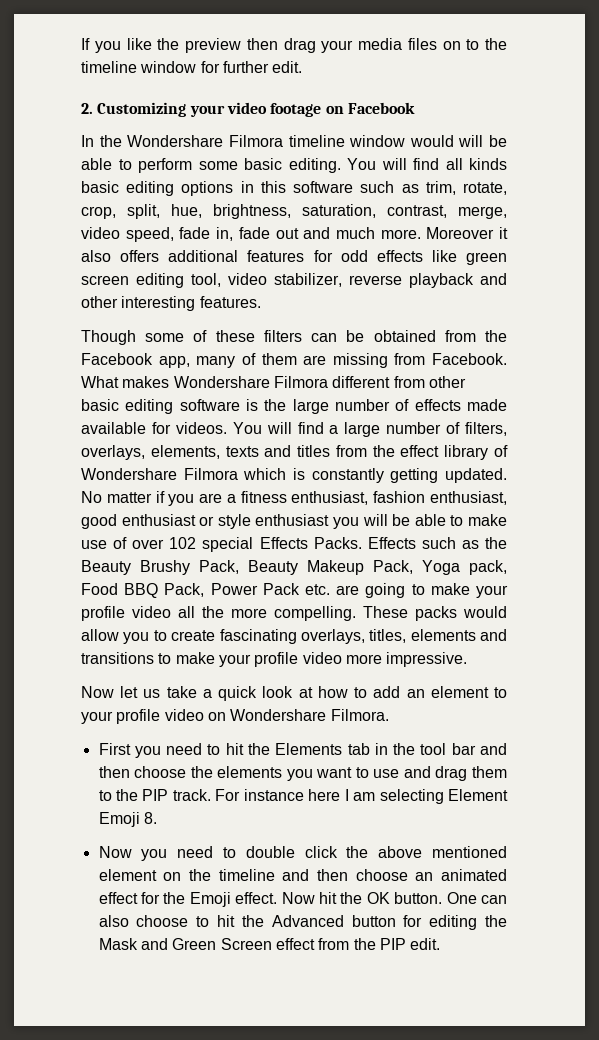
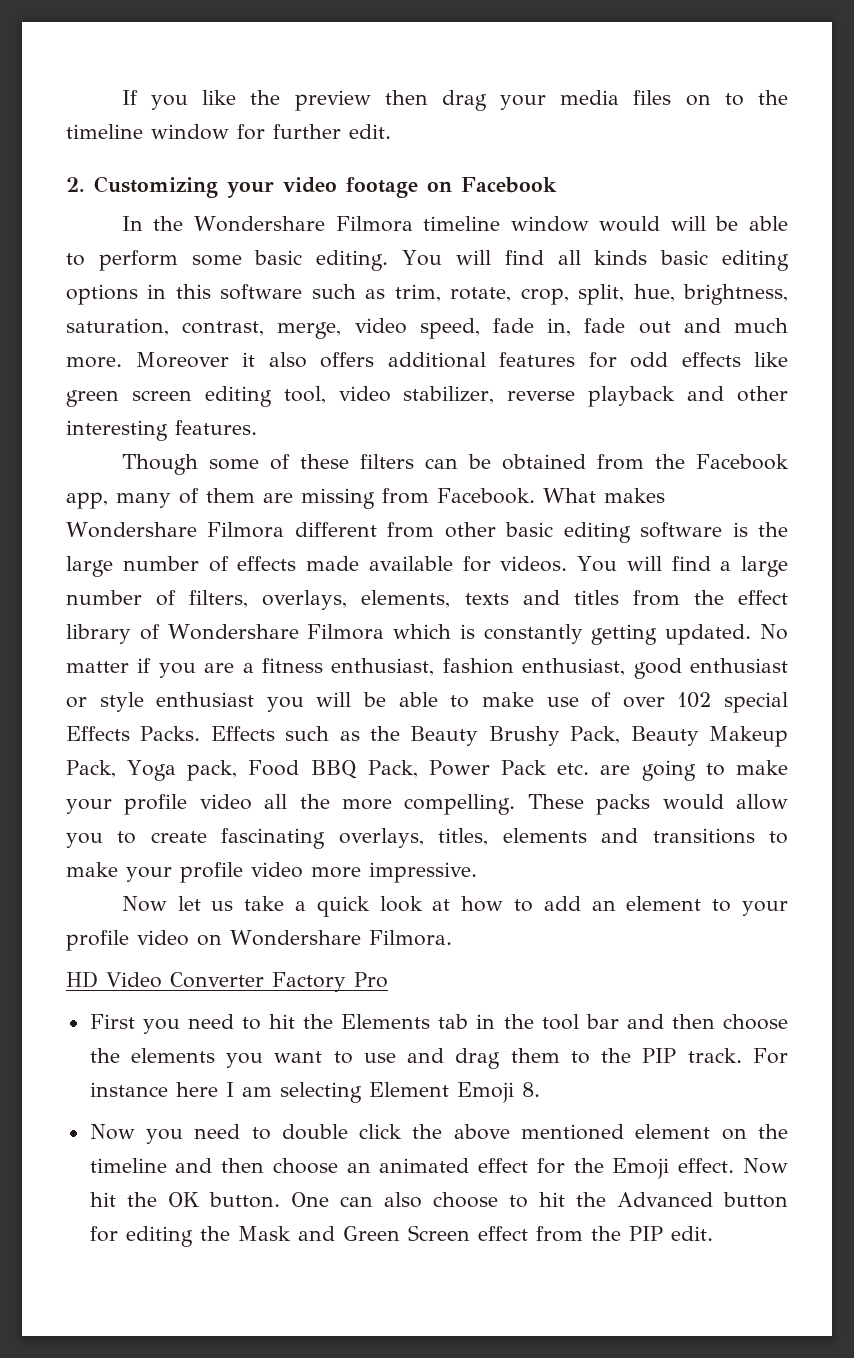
(389, 715) none -> [66,971,388,992] // HD Video Converter Factory Pro

